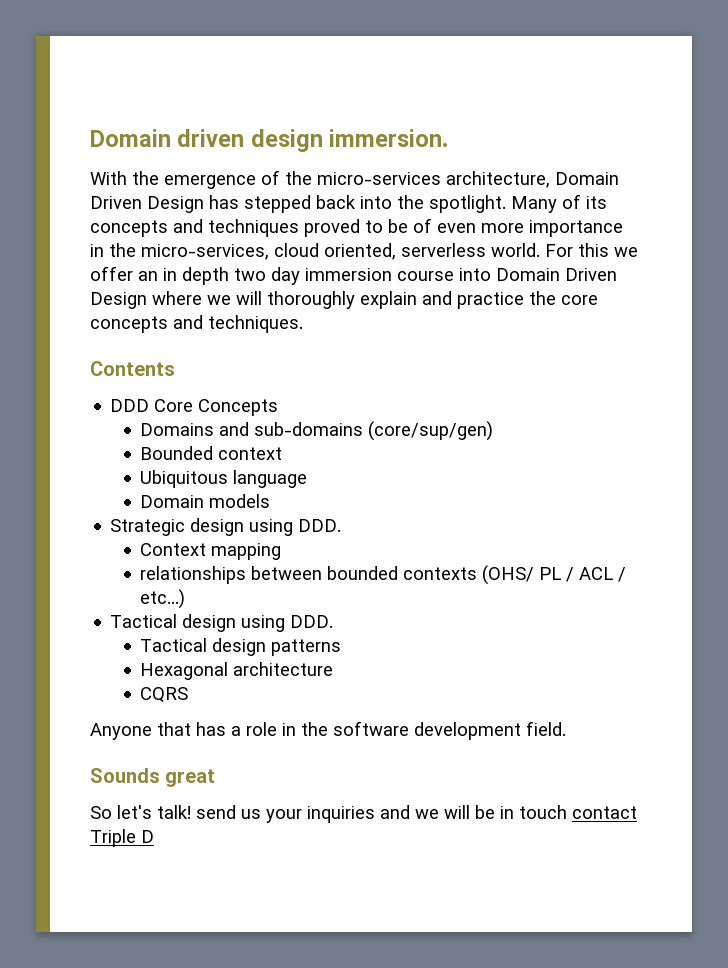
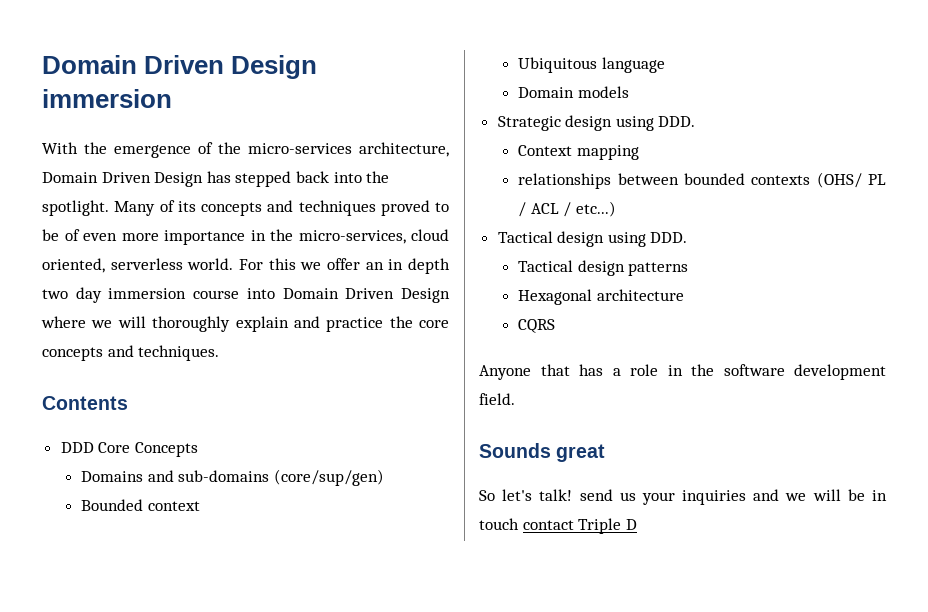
[90,129,450,152] Domain driven design immersion. -> [42,55,318,79] [42,89,172,108] Domain Driven Design immersion

